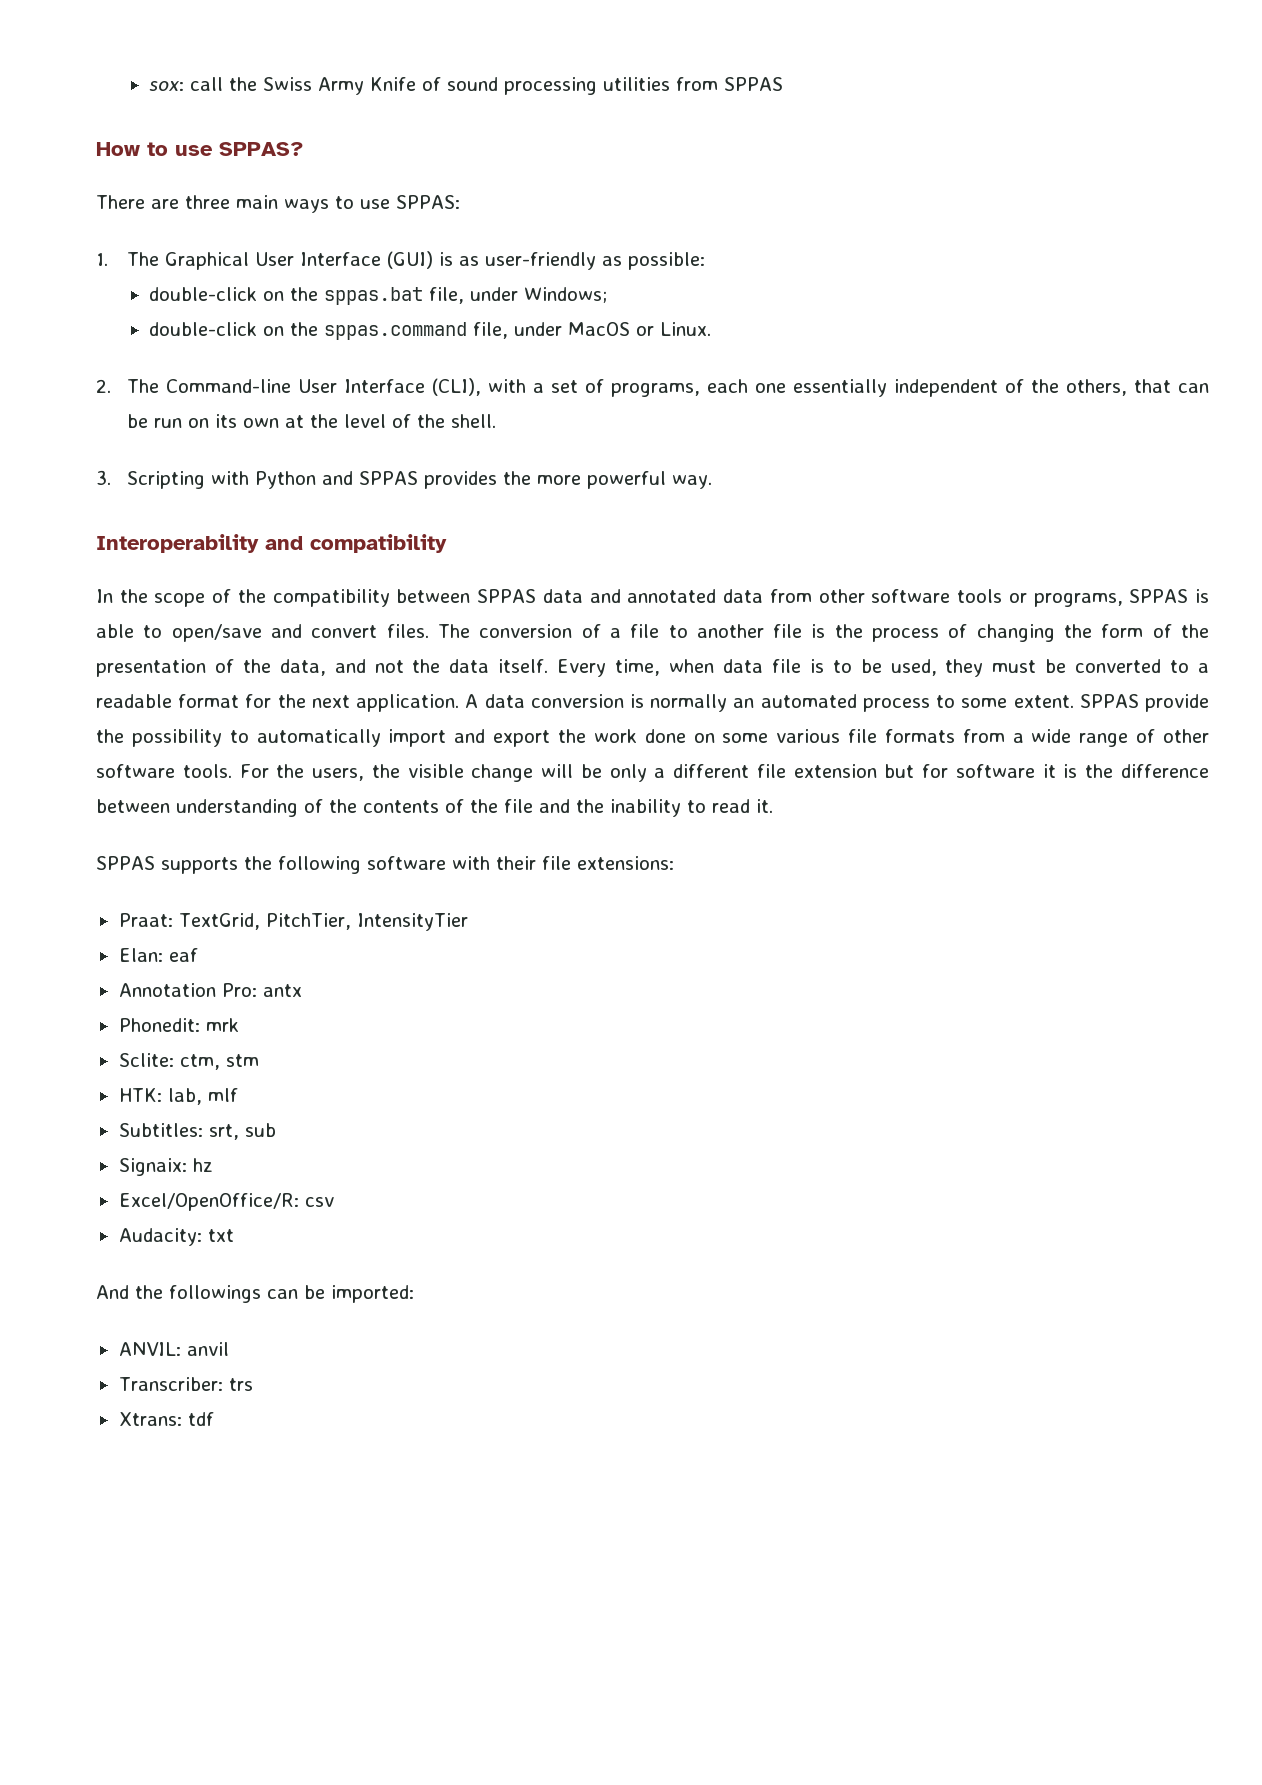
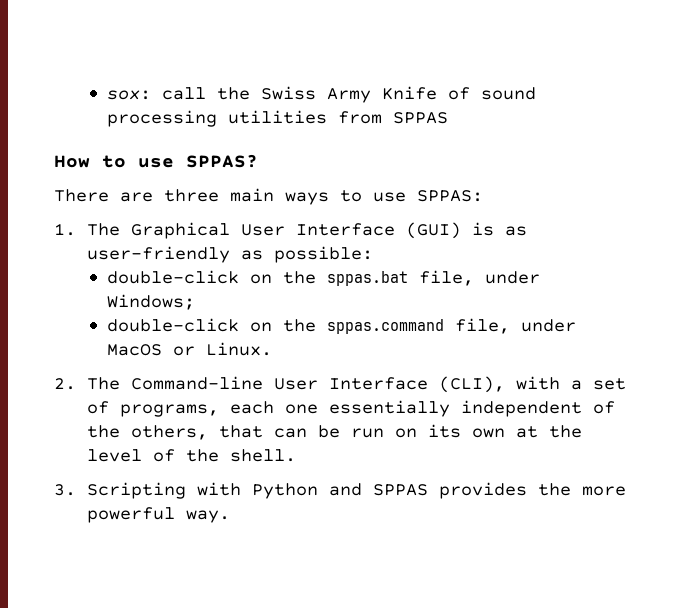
[96,534,447,553] [96,589,1210,607] [96,624,1210,642] [96,659,1209,677] [96,694,1210,712] [96,729,1209,747] [96,764,1210,782] [96,799,773,817] [96,856,674,874] [118,913,468,931] [118,948,198,962] [118,983,302,997] [118,1018,239,1032] [118,1053,259,1070] [118,1088,238,1105] [118,1123,276,1140] [118,1158,212,1176] [118,1193,334,1211] [118,1228,234,1246] [96,1285,414,1303] [118,1342,229,1356] [118,1377,253,1391] [118,1412,214,1426] // Interoperability and compatibility // In the scope of the compatibility between SPPAS data and annotated data from other software tools or programs, SPPAS is able to open/save and convert files. The conversion of a file to another file is the process of changing the form of the presentation of the data, and not the data itself. Every time, when data file is to be used, they must be converted to a readable format for the next application. A data conversion is normally an automated process to some extent. SPPAS provide the possibility to automatically import and export the work done on some various file formats from a wide range of other software tools. For the users, the visible change will be only a different file extension but for software it is the difference between understanding of the contents of the file and the inability to read it. // SPPAS supports the following software with their file extensions: // Praat: TextGrid, PitchTier, IntensityTier // Elan: eaf // Annotation Pro: antx // Phonedit: mrk // Sclite: ctm, stm // HTK: lab, mlf // Subtitles: srt, sub // Signaix: hz // Excel/OpenOffice/R: csv // Audacity: txt // And the followings can be imported: // ANVIL: anvil // Transcriber: trs // Xtrans: tdf -> (230, 516) none

